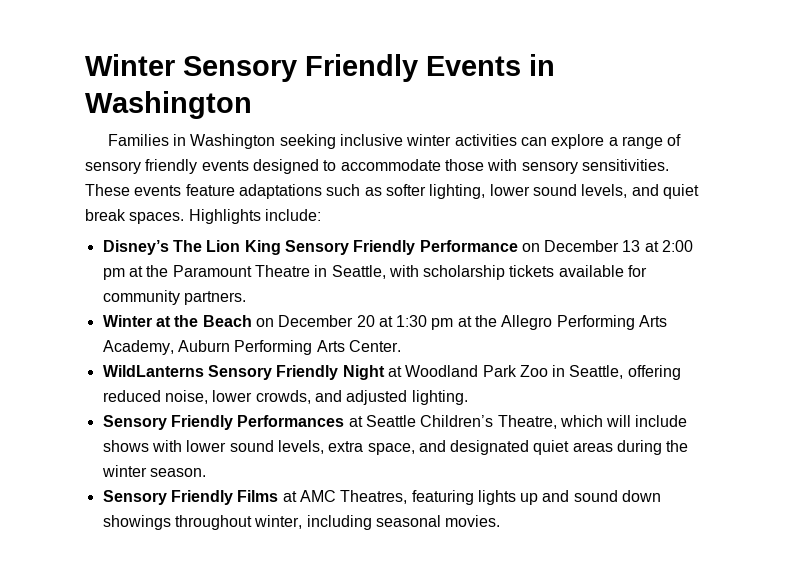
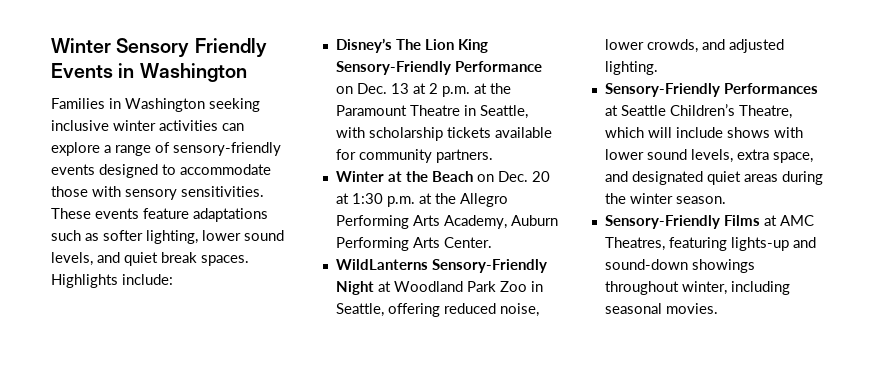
[85,159,198,174] sensory friendly -> [173,142,281,156] sensory-friendly
[284,240,416,255] Sensory Friendly -> [335,61,451,75] Sensory-Friendly
[544,240,620,252] December -> [356,83,387,94] Dec.
[662,240,694,252] [102,268,125,280] 2:00 pm -> [428,83,470,97] 2 p.m.
[278,315,354,327] December -> [497,171,528,182] Dec.
[431,318,454,330] pm -> [386,196,415,207] p.m.
[207,365,339,380] Sensory Friendly -> [431,259,547,273] Sensory-Friendly
[102,415,233,430] Sensory Friendly -> [604,83,720,97] Sensory-Friendly
[102,490,233,505] Sensory Friendly -> [604,215,720,229] Sensory-Friendly
[477,490,662,505] lights up and sound down -> [730,237,816,251] [604,259,688,270] lights-up and sound-down

